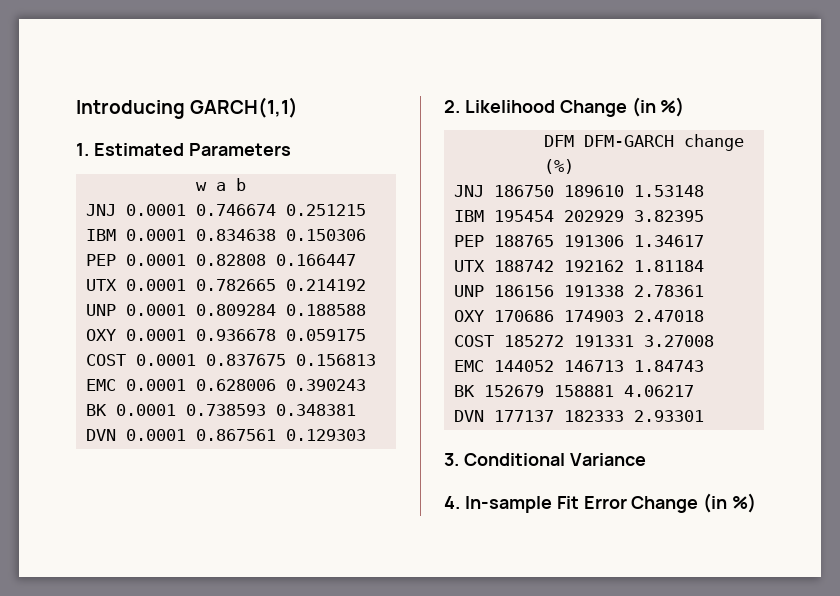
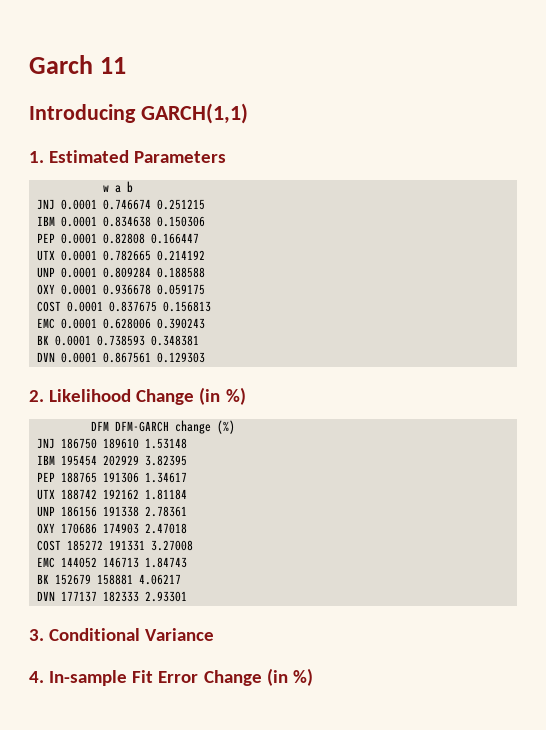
(76, 109) none -> [29,55,126,74] Garch 11 //

